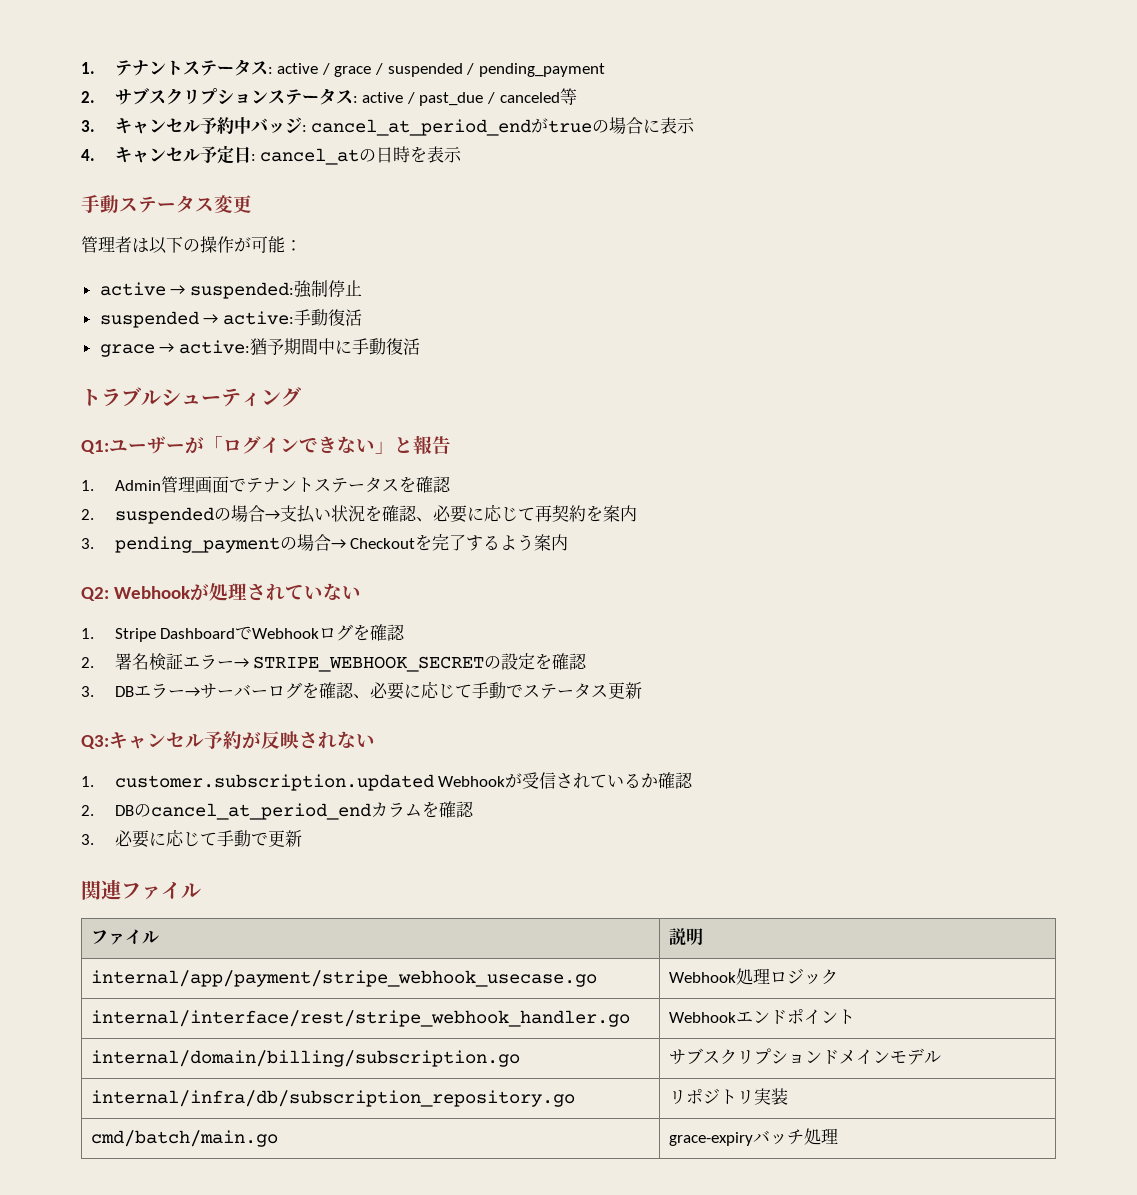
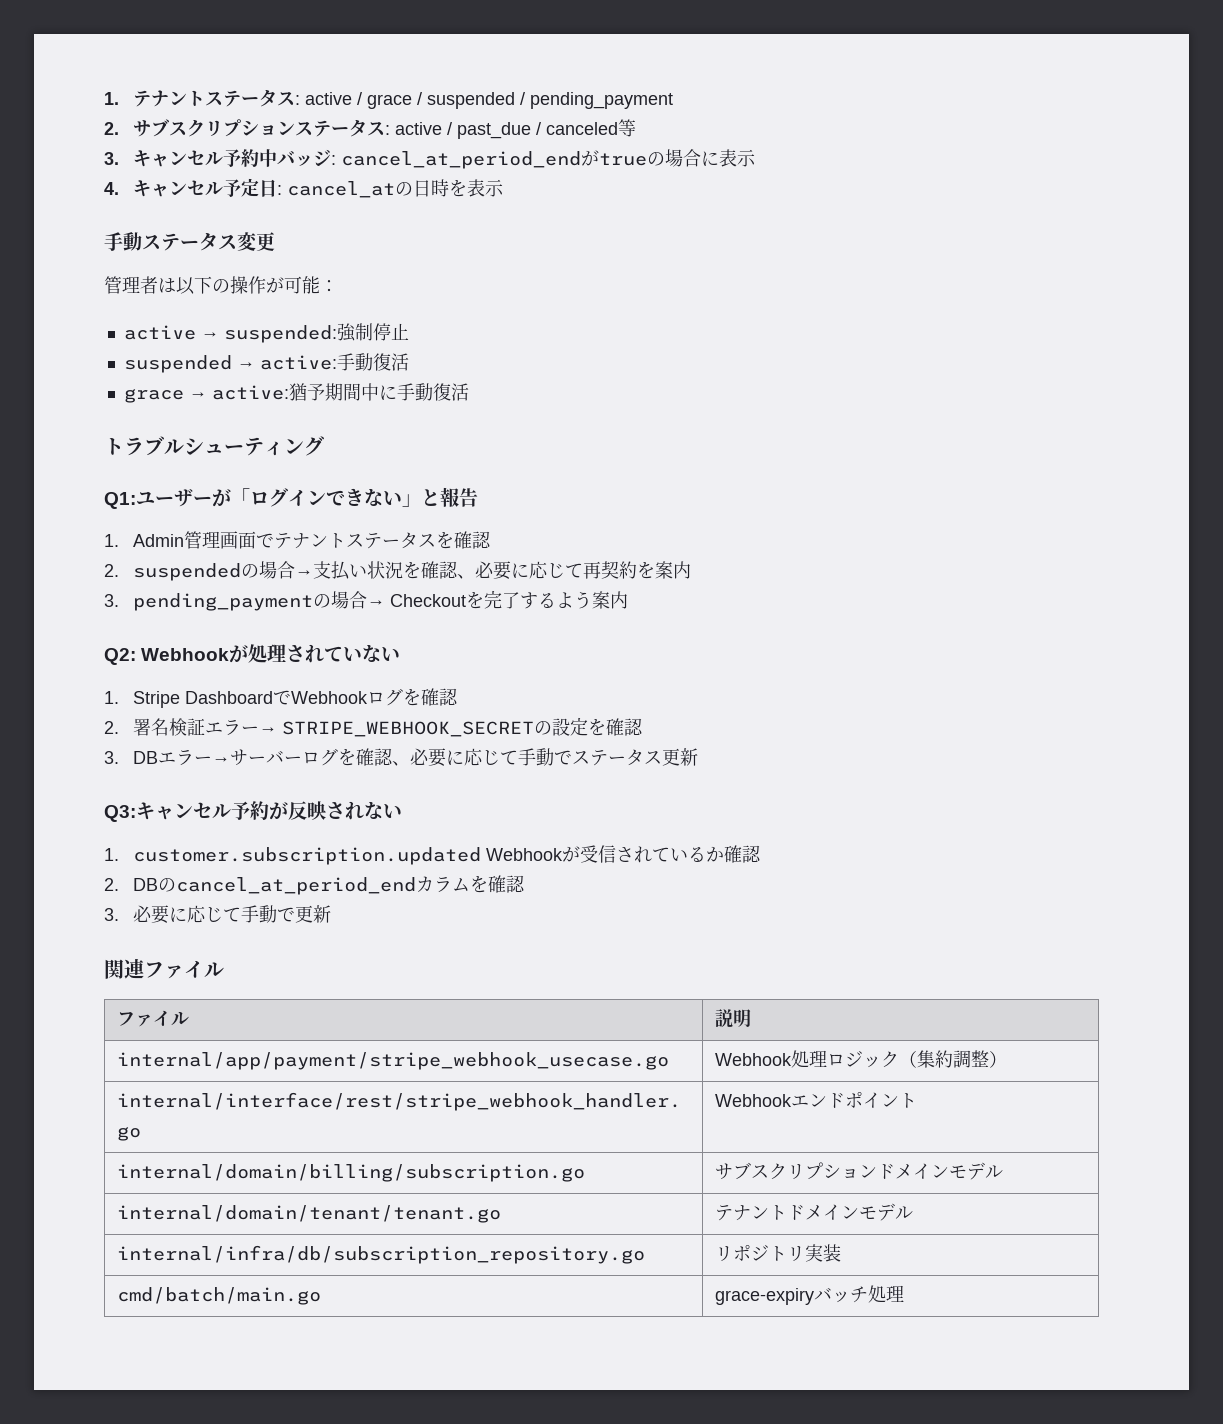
(839, 977) none -> [899,1050,1008,1068] （集約調整）
(942, 1057) none -> [117,1205,502,1223] [715,1203,914,1221] // internal/domain/tenant/tenant.go | テナントドメインモデル

